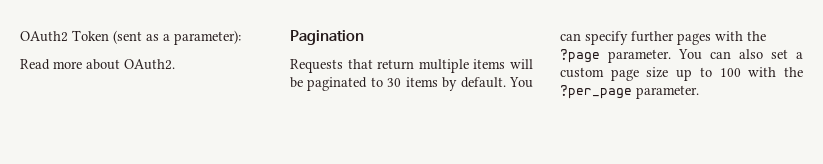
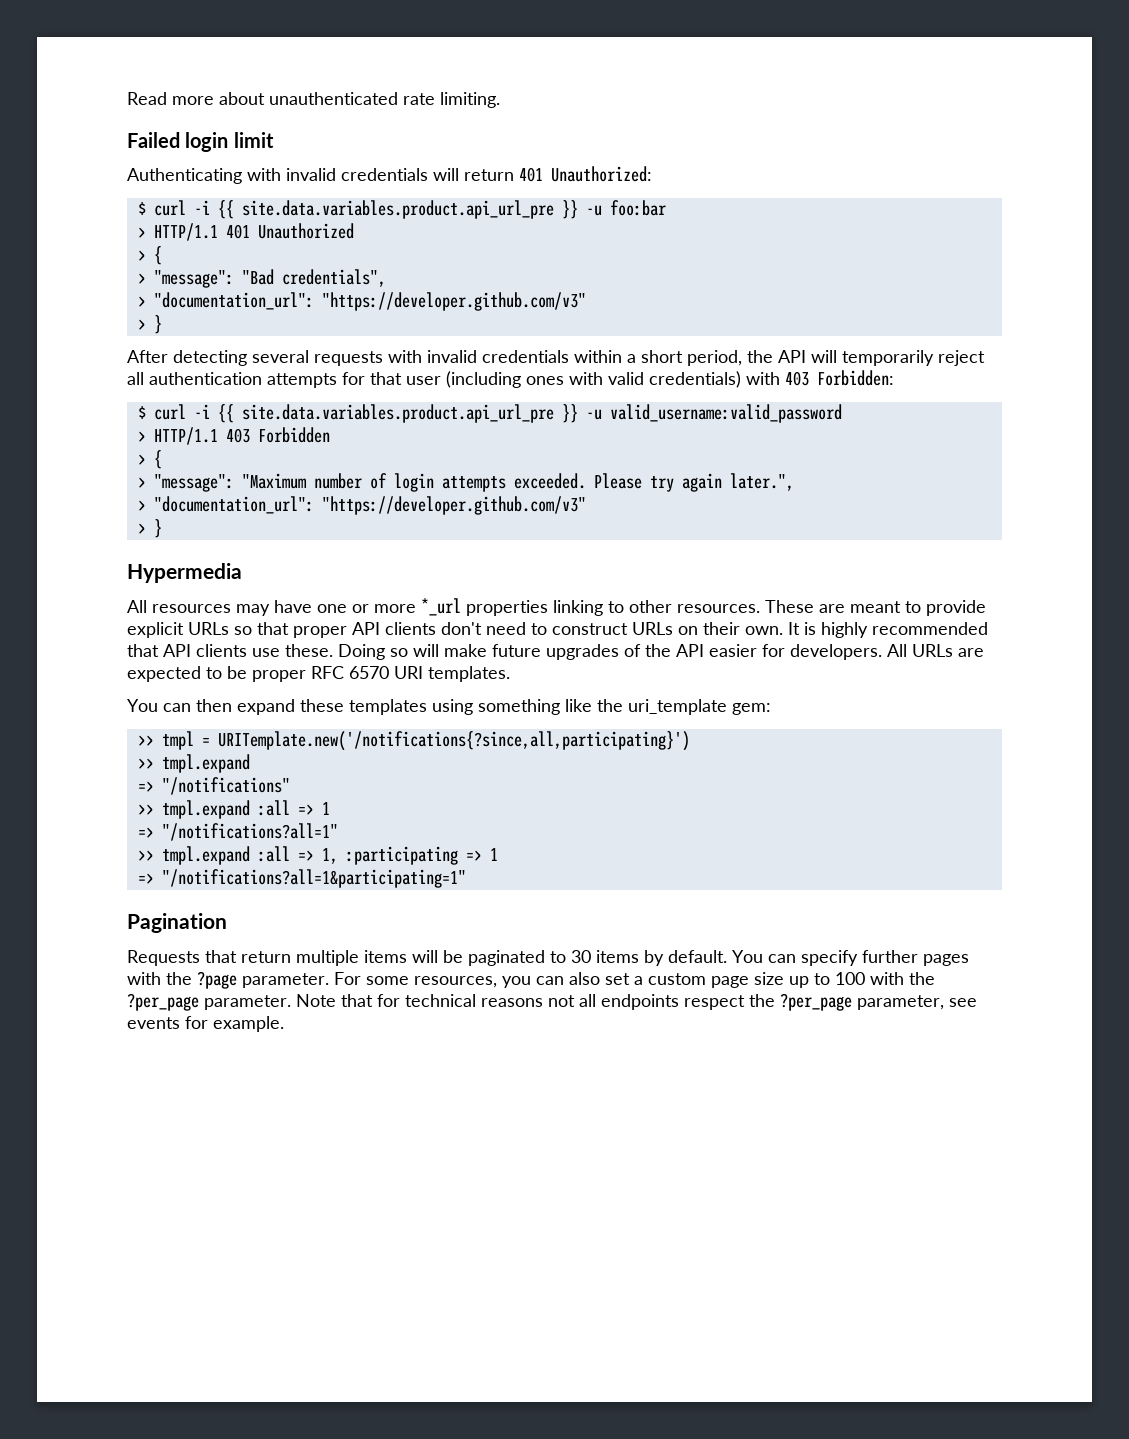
[20,30,241,45] [20,59,175,70] OAuth2 Token (sent as a parameter): // Read more about OAuth2. -> [127,92,500,108] [127,132,274,152] [127,166,652,184] [137,200,666,219] [137,223,354,241] [137,246,162,265] [137,269,386,288] [137,292,586,311] [137,315,162,334] [127,350,985,366] [127,370,894,388] [137,404,842,423] [137,427,330,445] [137,450,162,469] [137,473,794,492] [137,496,586,515] [137,519,162,538] [127,563,242,583] [127,598,986,616] [127,622,988,638] [127,644,984,660] [127,666,510,682] [127,699,771,715] [137,731,690,751] [137,754,250,773] [137,777,290,795] [137,800,330,819] [137,823,338,841] [137,846,498,865] [137,869,466,888] Read more about unauthenticated rate limiting. // Failed login limit // Authenticating with invalid credentials will return 401 Unauthorized: // $ curl -i {{ site.data.variables.product.api_url_pre }} -u foo:bar // > HTTP/1.1 401 Unauthorized // > { // > "message": "Bad credentials", // > "documentation_url": "https://developer.github.com/v3" // > } // After detecting several requests with invalid credentials within a short period, the API will temporarily reject all authentication attempts for that user (including ones with valid credentials) with 403 Forbidden: // $ curl -i {{ site.data.variables.product.api_url_pre }} -u valid_username:valid_password // > HTTP/1.1 403 Forbidden // > { // > "message": "Maximum number of login attempts exceeded. Please try again later.", // > "documentation_url": "https://developer.github.com/v3" // > } // Hypermedia // All resources may have one or more *_url properties linking to other resources. These are meant to provide explicit URLs so that proper API clients don't need to construct URLs on their own. It is highly recommended that API clients use these. Doing so will make future upgrades of the API easier for developers. All URLs are expected to be proper RFC 6570 URI templates. // You can then expand these templates using something like the uri_template gem: // >> tmpl = URITemplate.new('/notifications{?since,all,participating}') // >> tmpl.expand // => "/notifications" // >> tmpl.expand :all => 1 // => "/notifications?all=1" // >> tmpl.expand :all => 1, :participating => 1 // => "/notifications?all=1&participating=1"
[678,49,702,60] You -> [334,972,531,988] For some resources, you
(699, 92) none -> [296,993,977,1011] [127,1016,284,1032] Note that for technical reasons not all endpoints respect the ?per_page parameter, see events for example.

